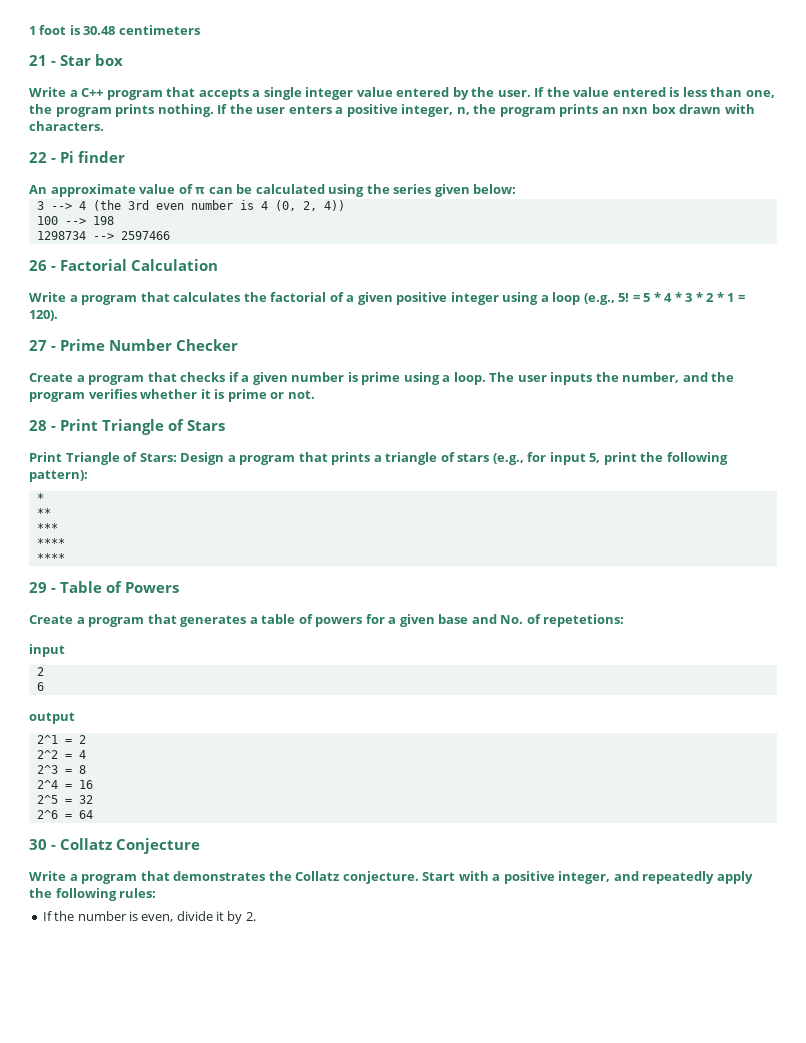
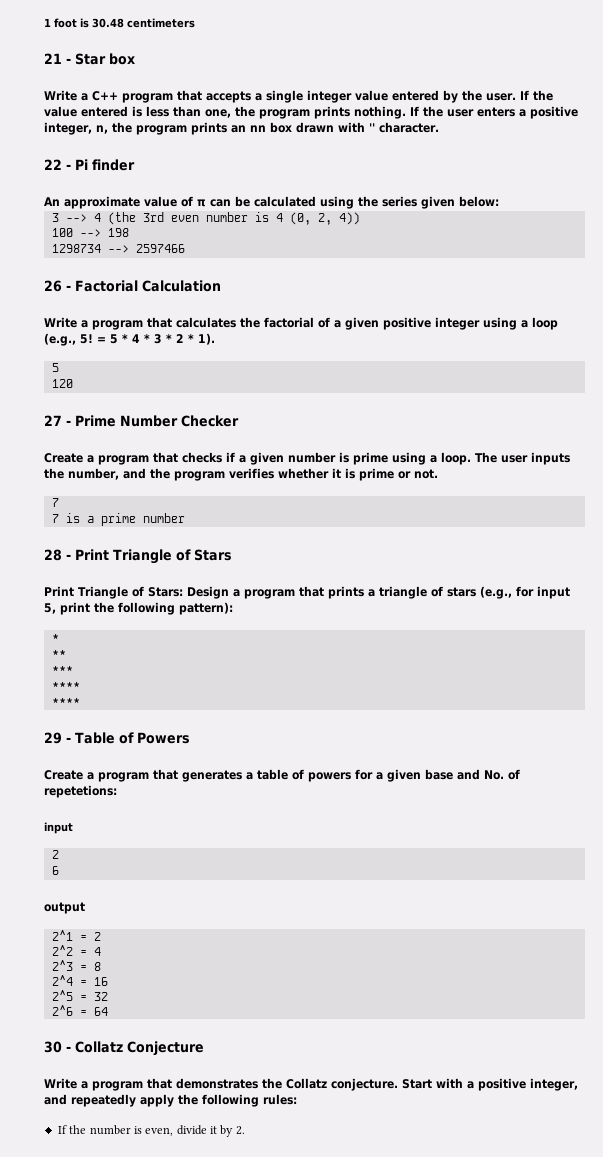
[622,107,649,114] nxn -> [249,125,266,132] nn
[29,121,104,131] characters. -> [368,122,439,133] '' character.
[727,293,745,302] [29,310,58,321] 1 = 120). -> [198,333,215,345] [51,363,59,372] [51,379,73,388] 1). // 5 // 120
(315, 394) none -> [51,498,59,507] [51,513,185,526] // 7 // 7 is a prime number

